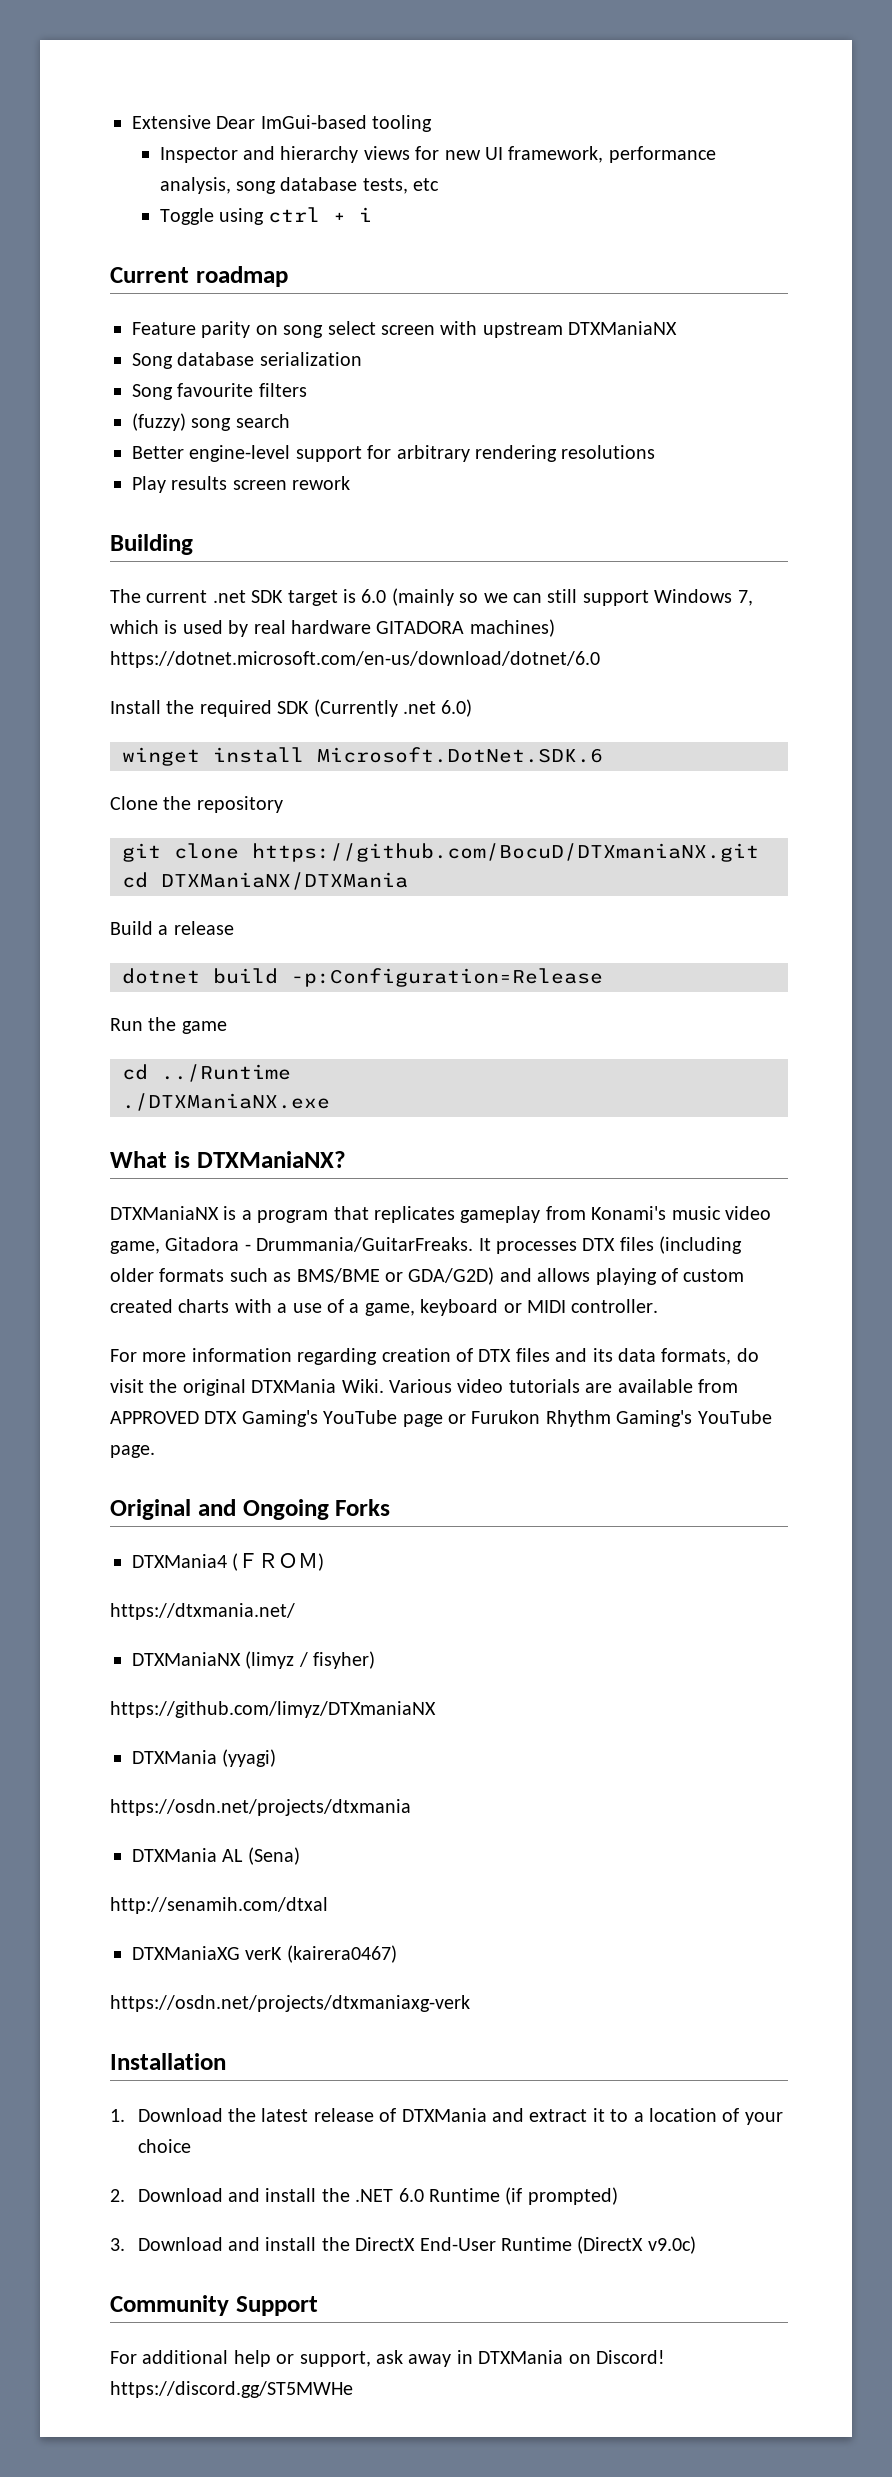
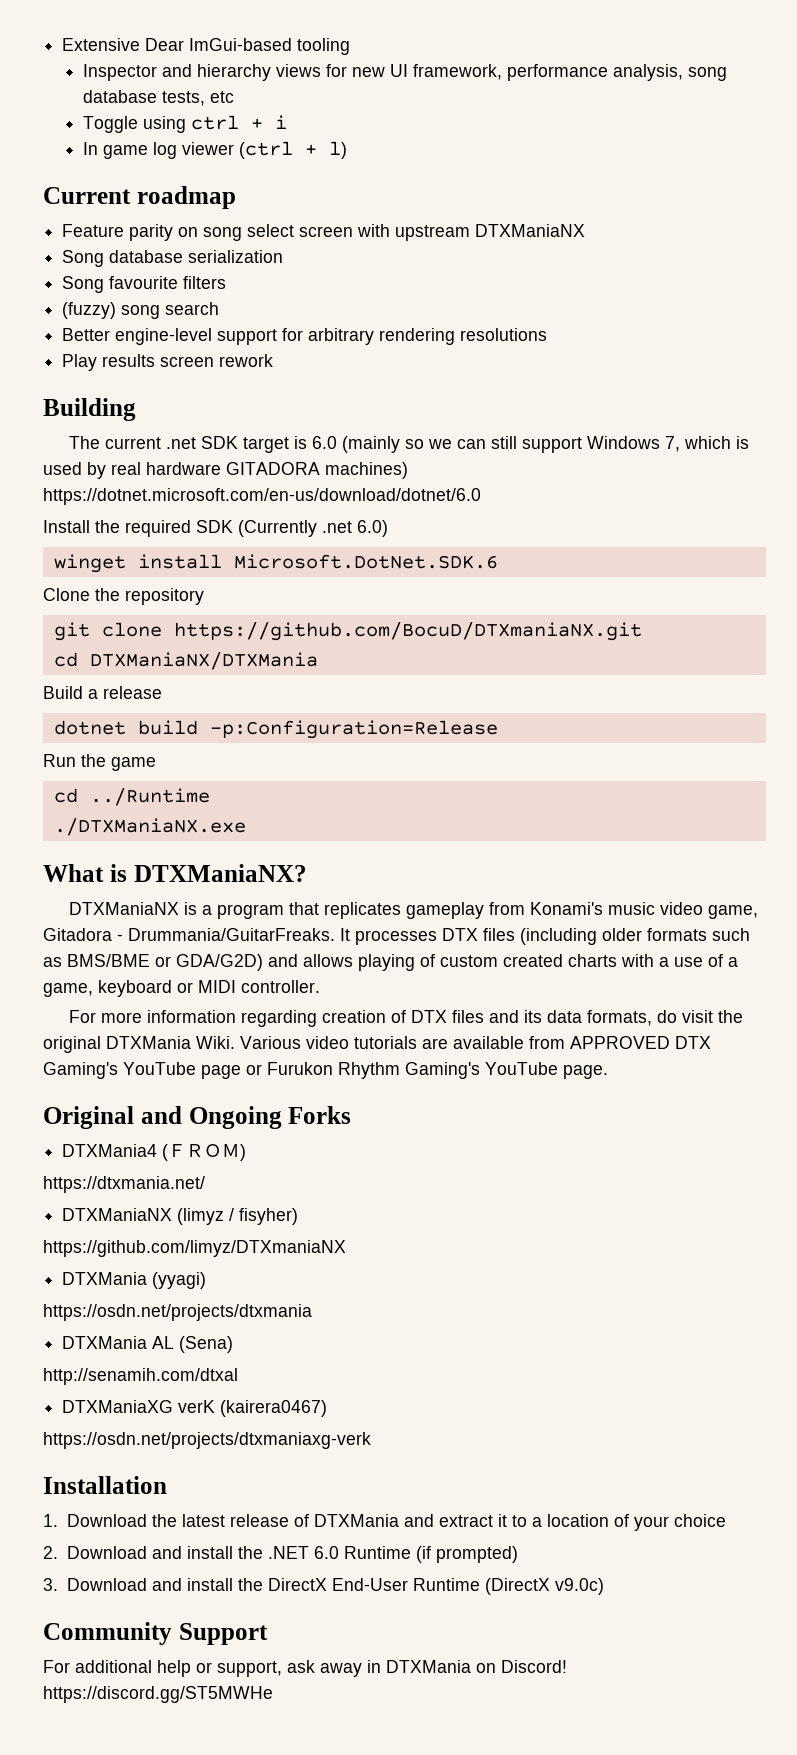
(373, 214) none -> [82,141,347,159] // In game log viewer (ctrl + l)

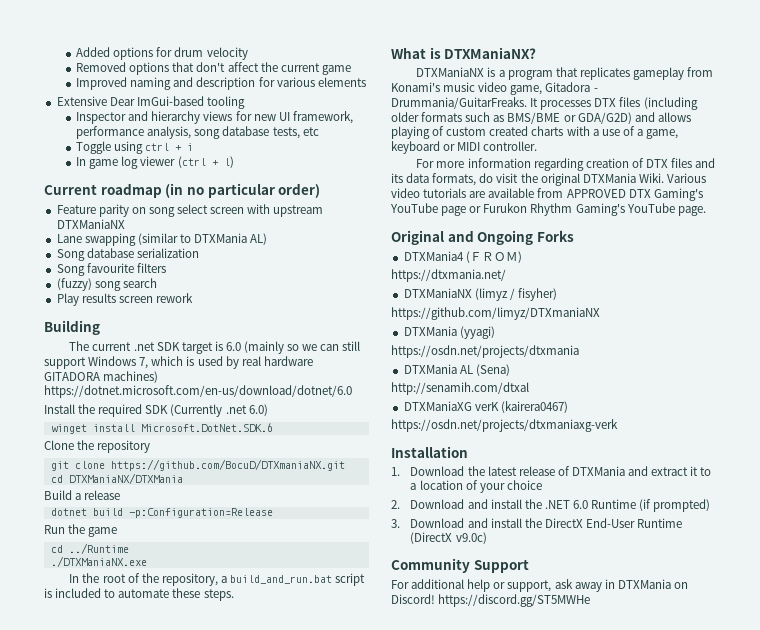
(62, 44) none -> [76,47,248,60] [76,62,351,75] [76,77,366,90] Added options for drum velocity // Removed options that don't affect the current game // Improved naming and description for various elements //
(236, 197) none -> [165,183,321,198] (in no particular order)
(586, 230) none -> [56,233,268,246] // Lane swapping (similar to DTXMania AL)
[62,328,548,345] // Better engine-level support for arbitrary rendering resolutions -> (157, 283) none
(246, 827) none -> [69,573,366,586] [44,588,234,601] // In the root of the repository, a build_and_run.bat script is included to automate these steps.

